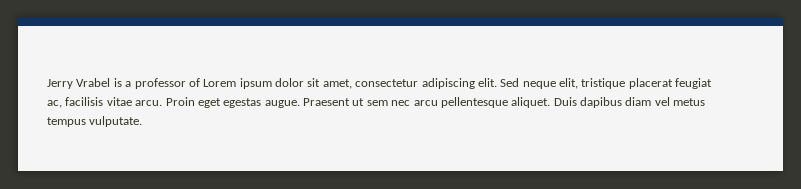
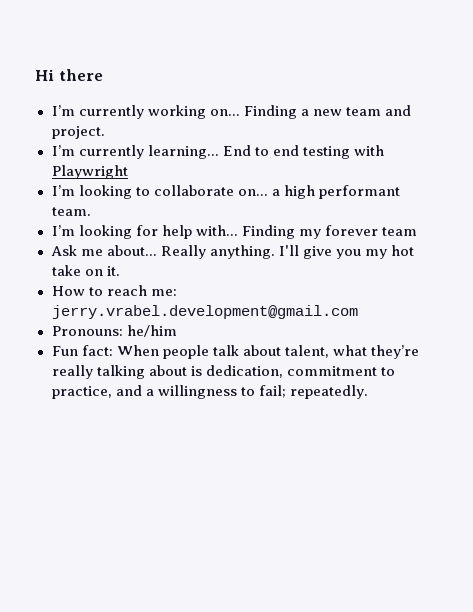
[47,78,713,89] [47,97,706,108] [47,116,143,127] Jerry Vrabel is a professor of Lorem ipsum dolor sit amet, consectetur adipiscing elit. Sed neque elit, tristique placerat feugiat ac, facilisis vitae arcu. Proin eget egestas augue. Praesent ut sem nec arcu pellentesque aliquet. Duis dapibus diam vel metus tempus vulputate. -> [35,69,103,81] [51,105,411,119] [51,126,105,139] [51,145,384,159] [51,165,128,179] [51,185,400,199] [51,207,91,216] [51,225,417,239] [50,245,414,259] [51,265,120,276] [51,285,177,296] [51,305,358,319] [51,325,177,337] [51,345,419,359] [51,365,395,379] [51,385,368,399] Hi there // I’m currently working on... Finding a new team and project. // I’m currently learning... End to end testing with Playwright // I’m looking to collaborate on... a high performant team. // I’m looking for help with... Finding my forever team // Ask me about... Really anything. I'll give you my hot take on it. // How to reach me: jerry.vrabel.development@gmail.com // Pronouns: he/him // Fun fact: When people talk about talent, what they’re really talking about is dedication, commitment to practice, and a willingness to fail; repeatedly.

